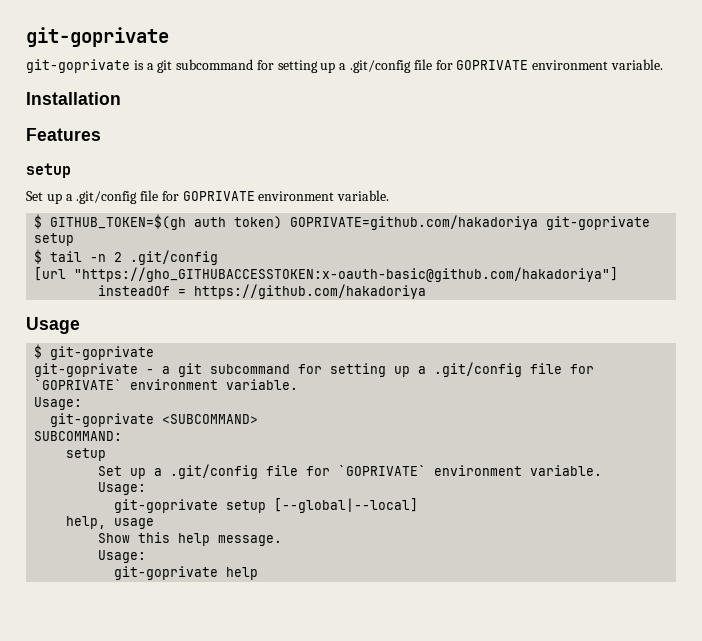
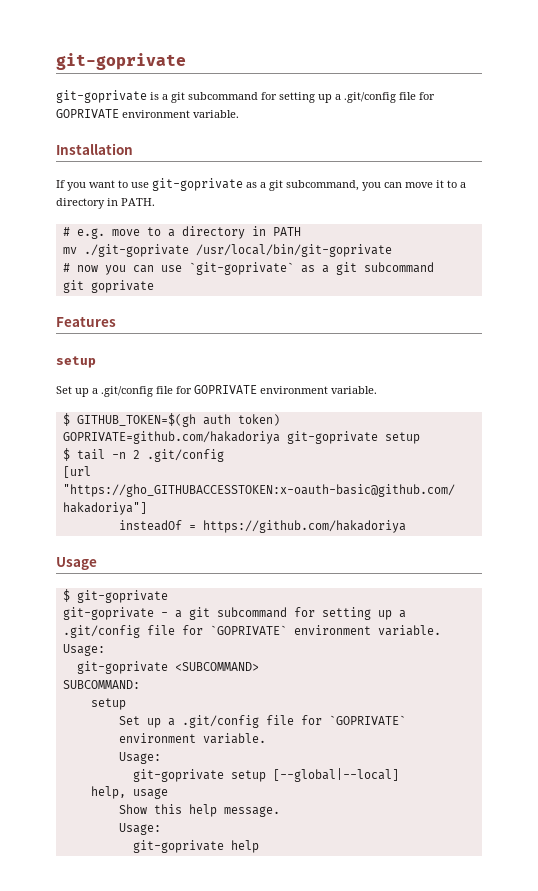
(121, 98) none -> [56,178,466,191] [56,198,155,209] [62,226,301,239] [62,244,392,257] [62,262,434,275] [62,280,154,293] // If you want to use git-goprivate as a git subcommand, you can move it to a directory in PATH. // # e.g. move to a directory in PATH // mv ./git-goprivate /usr/local/bin/git-goprivate // # now you can use `git-goprivate` as a git subcommand // git goprivate

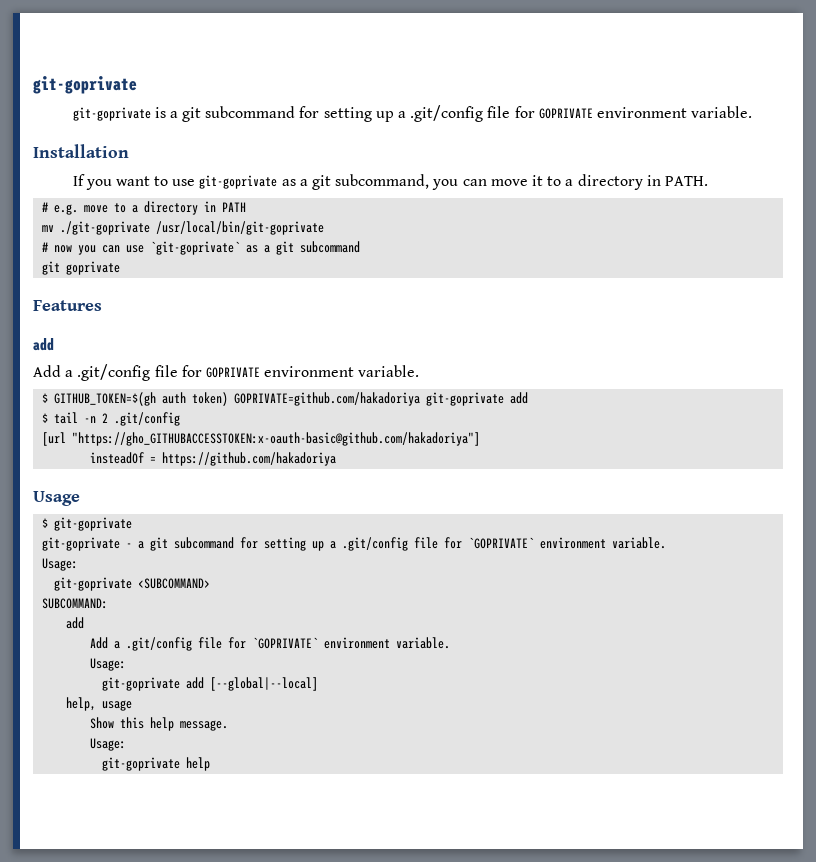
[56,356,96,368] [56,386,89,397] setup // Set up -> [33,338,54,351] [33,365,61,377] add // Add
[384,432,420,444] setup -> [510,392,529,404] add
[90,698,126,710] [118,715,406,728] [118,733,266,744] [118,752,161,764] [132,769,266,782] setup // Set up a .git/config file for `GOPRIVATE` environment variable. // Usage: // git-goprivate setup -> [66,617,85,629] [90,637,451,651] [90,658,127,671] [102,677,205,691] add // Add a .git/config file for `GOPRIVATE` environment variable. // Usage: // git-goprivate add

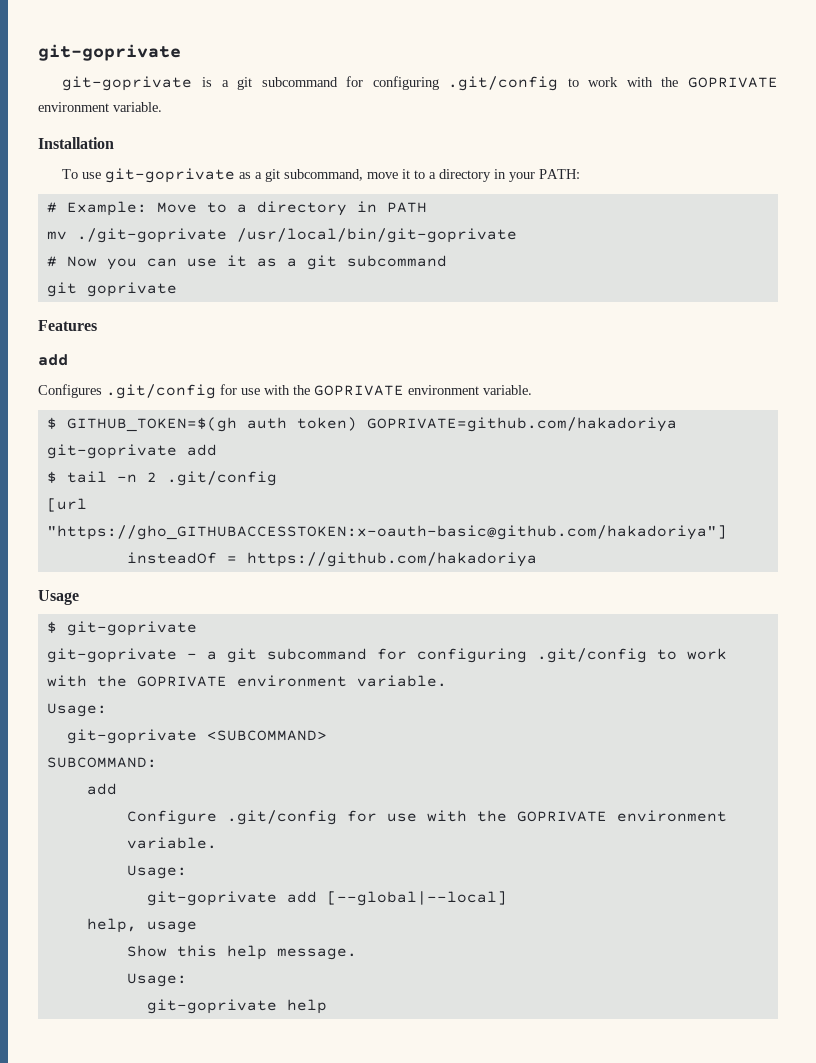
[323,105,535,122] setting up a .git/config file for -> [372,76,679,91] configuring .git/config to work with the
[72,174,169,190] If you want to -> [62,169,79,179] To
[432,179,487,190] you can -> (364, 175) none
[664,176,708,186] [42,202,109,215] PATH. // # e.g. move -> [509,169,581,182] [46,201,197,216] your PATH: // # Example: Move
[54,245,73,253] now -> [66,256,97,267] Now
[150,241,241,255] `git-goprivate` -> [226,255,247,267] it
[33,364,202,381] Add a .git/config file for -> [38,384,310,399] Configures .git/config for use with the
[264,537,535,551] setting up a .git/config file for `GOPRIVATE` -> [416,648,727,663] [46,675,227,687] configuring .git/config to work with the GOPRIVATE
[90,637,319,651] Add a .git/config file for `GOPRIVATE` -> [126,810,607,825] Configure .git/config for use with the GOPRIVATE

